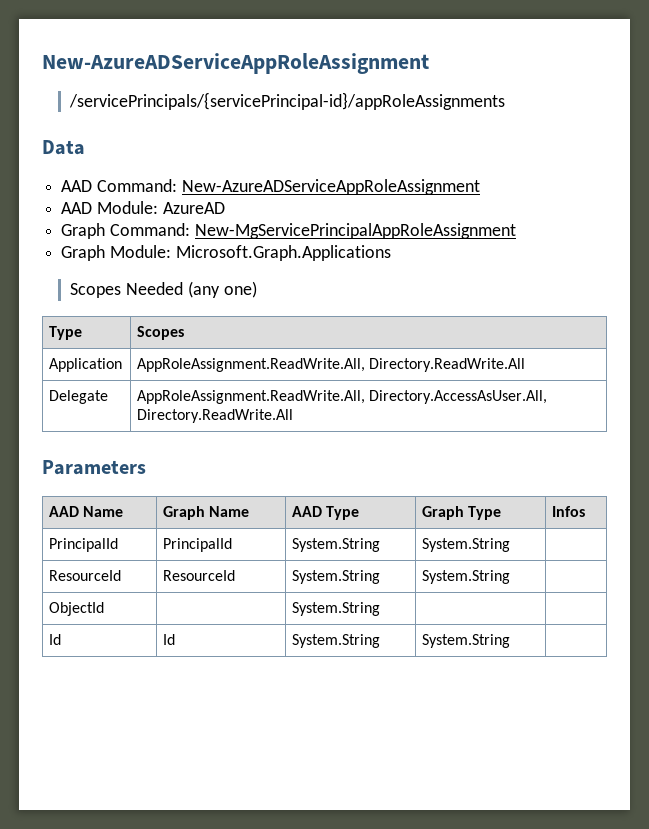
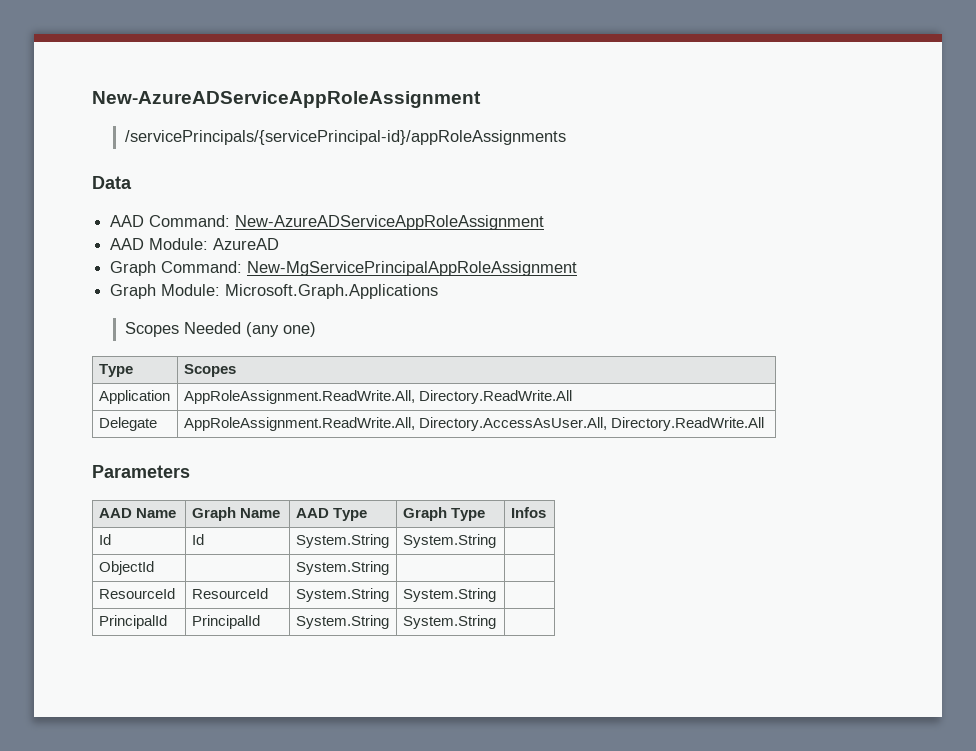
[49,538,119,552] [163,538,233,552] [292,538,381,552] [422,538,511,552] [49,570,122,581] [163,570,236,581] PrincipalId | PrincipalId | System.String | System.String | // ResourceId | ResourceId -> [98,534,111,545] [191,534,204,545] Id | Id
[49,634,62,645] [163,634,176,645] [292,634,381,648] [422,634,511,648] Id | Id | System.String | System.String | -> [98,588,175,599] [191,588,268,599] [295,588,389,602] [402,588,496,602] [98,615,167,629] [191,615,260,629] [295,615,389,629] [402,615,496,629] ResourceId | ResourceId | System.String | System.String | // PrincipalId | PrincipalId | System.String | System.String |

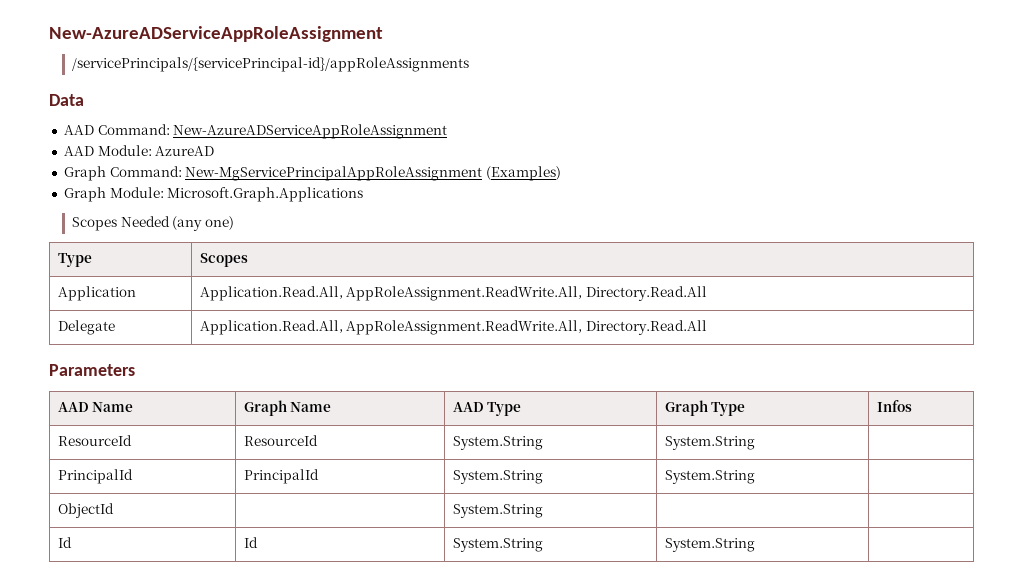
(578, 268) none -> [485,166,561,181] (Examples)
[183,390,572,404] [98,417,157,431] [183,417,764,431] AppRoleAssignment.ReadWrite.All, Directory.ReadWrite.All // Delegate | AppRoleAssignment.ReadWrite.All, Directory.AccessAsUser.All, Directory.ReadWrite.All -> [199,286,707,301] [57,320,115,335] [199,320,707,335] Application.Read.All, AppRoleAssignment.ReadWrite.All, Directory.Read.All // Delegate | Application.Read.All, AppRoleAssignment.ReadWrite.All, Directory.Read.All
[98,534,111,545] [191,534,204,545] [295,534,389,548] [402,534,496,548] [98,561,154,575] [295,561,389,575] // Id | Id | System.String | System.String | // ObjectId | | System.String | | -> (912, 406) none
(496, 622) none -> [57,503,114,518] [452,504,543,518] [57,537,72,548] [243,537,258,548] [452,538,543,552] [664,538,755,552] // ObjectId | | System.String | | // Id | Id | System.String | System.String |

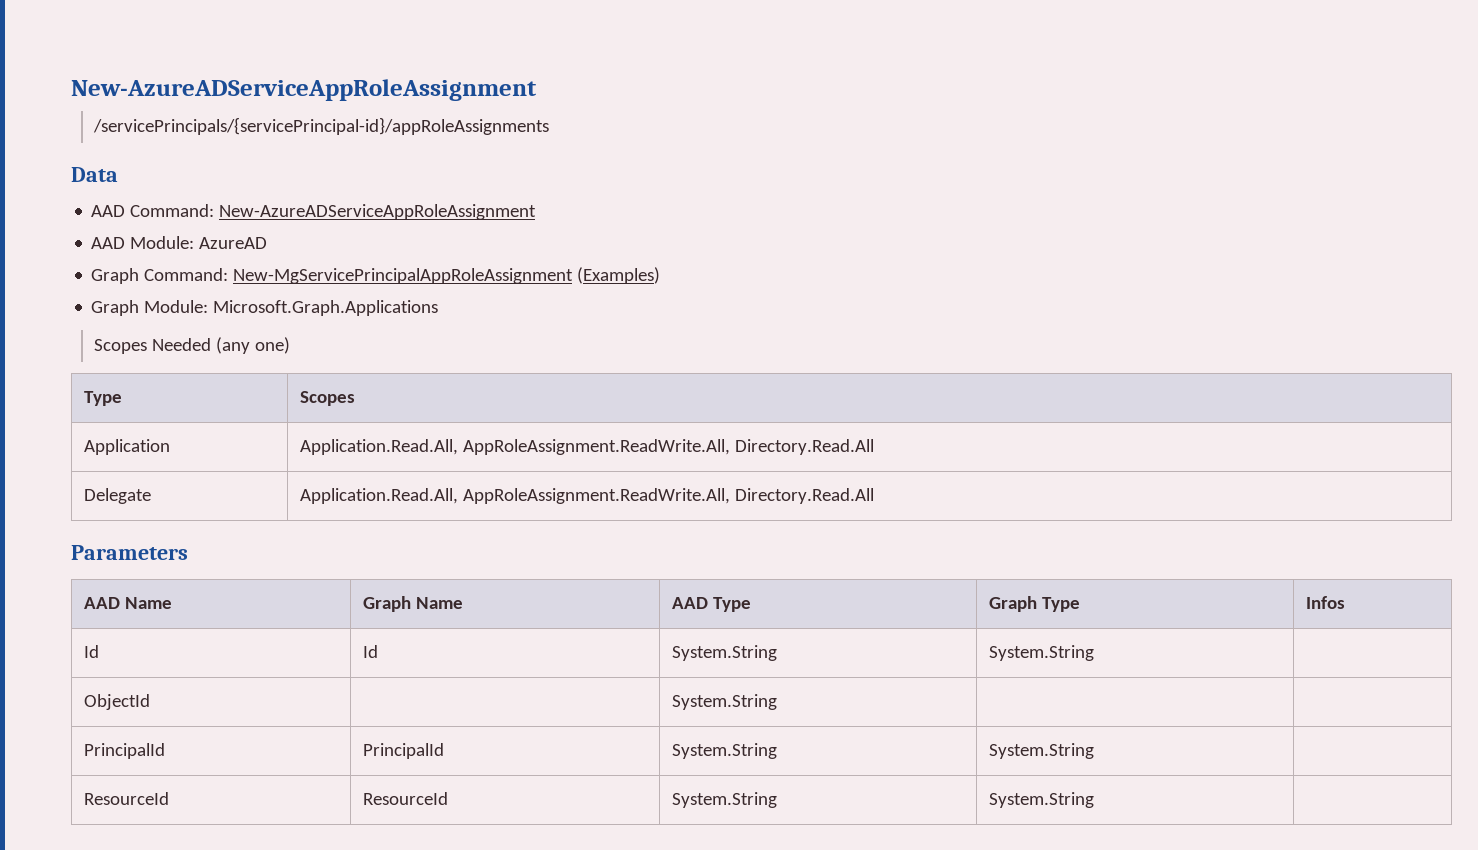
[57,435,132,446] [243,435,318,446] [452,436,543,450] [664,436,755,450] [57,469,133,484] [243,469,319,484] ResourceId | ResourceId | System.String | System.String | // PrincipalId | PrincipalId -> [83,645,99,658] [362,645,378,658] Id | Id
[57,537,72,548] [243,537,258,548] [452,538,543,552] [664,538,755,552] Id | Id | System.String | System.String | -> [83,743,165,759] [362,743,444,759] [671,743,777,759] [988,743,1094,759] [83,792,169,805] [362,792,448,805] [671,792,777,808] [988,792,1094,808] PrincipalId | PrincipalId | System.String | System.String | // ResourceId | ResourceId | System.String | System.String |

